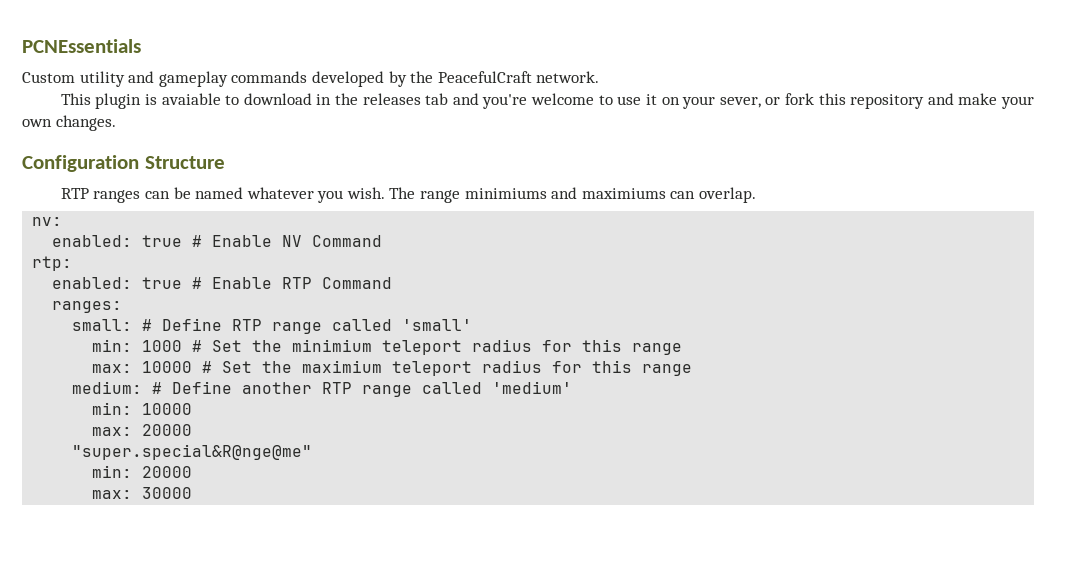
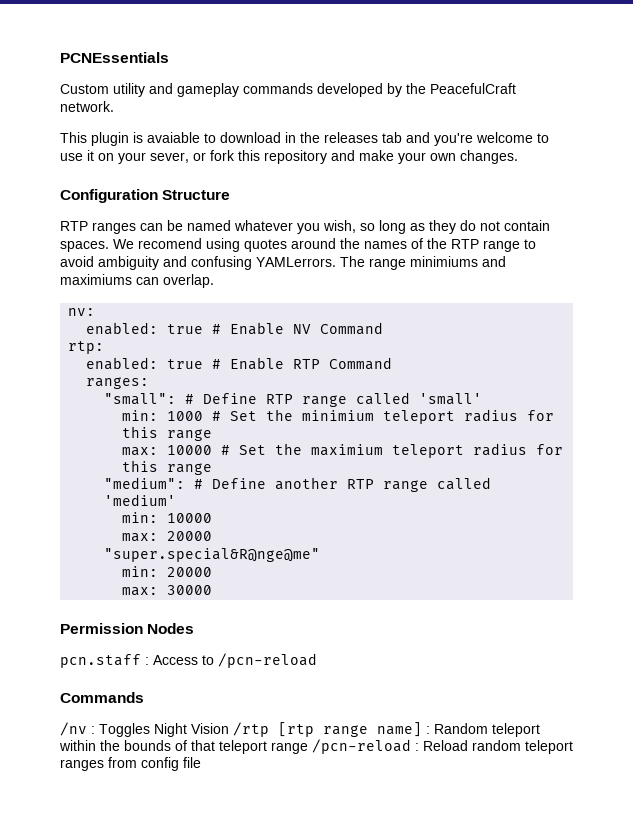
[346,187,385,199] wish. -> [323,220,550,234] [60,238,536,252] [60,256,336,270] wish, so long as they do not contain spaces. We recomend using quotes around the names of the RTP range to avoid ambiguity and confusing YAMLerrors.
[72,319,133,331] small: -> [104,393,177,405] "small":
[72,381,143,394] medium: -> [104,477,186,489] "medium":
(193, 493) none -> [60,623,195,634] [60,653,317,668] [60,692,144,703] [60,722,540,737] [59,739,573,754] [60,757,201,771] // Permission Nodes // pcn.staff : Access to /pcn-reload // Commands // /nv : Toggles Night Vision /rtp [rtp range name] : Random teleport within the bounds of that teleport range /pcn-reload : Reload random teleport ranges from config file

